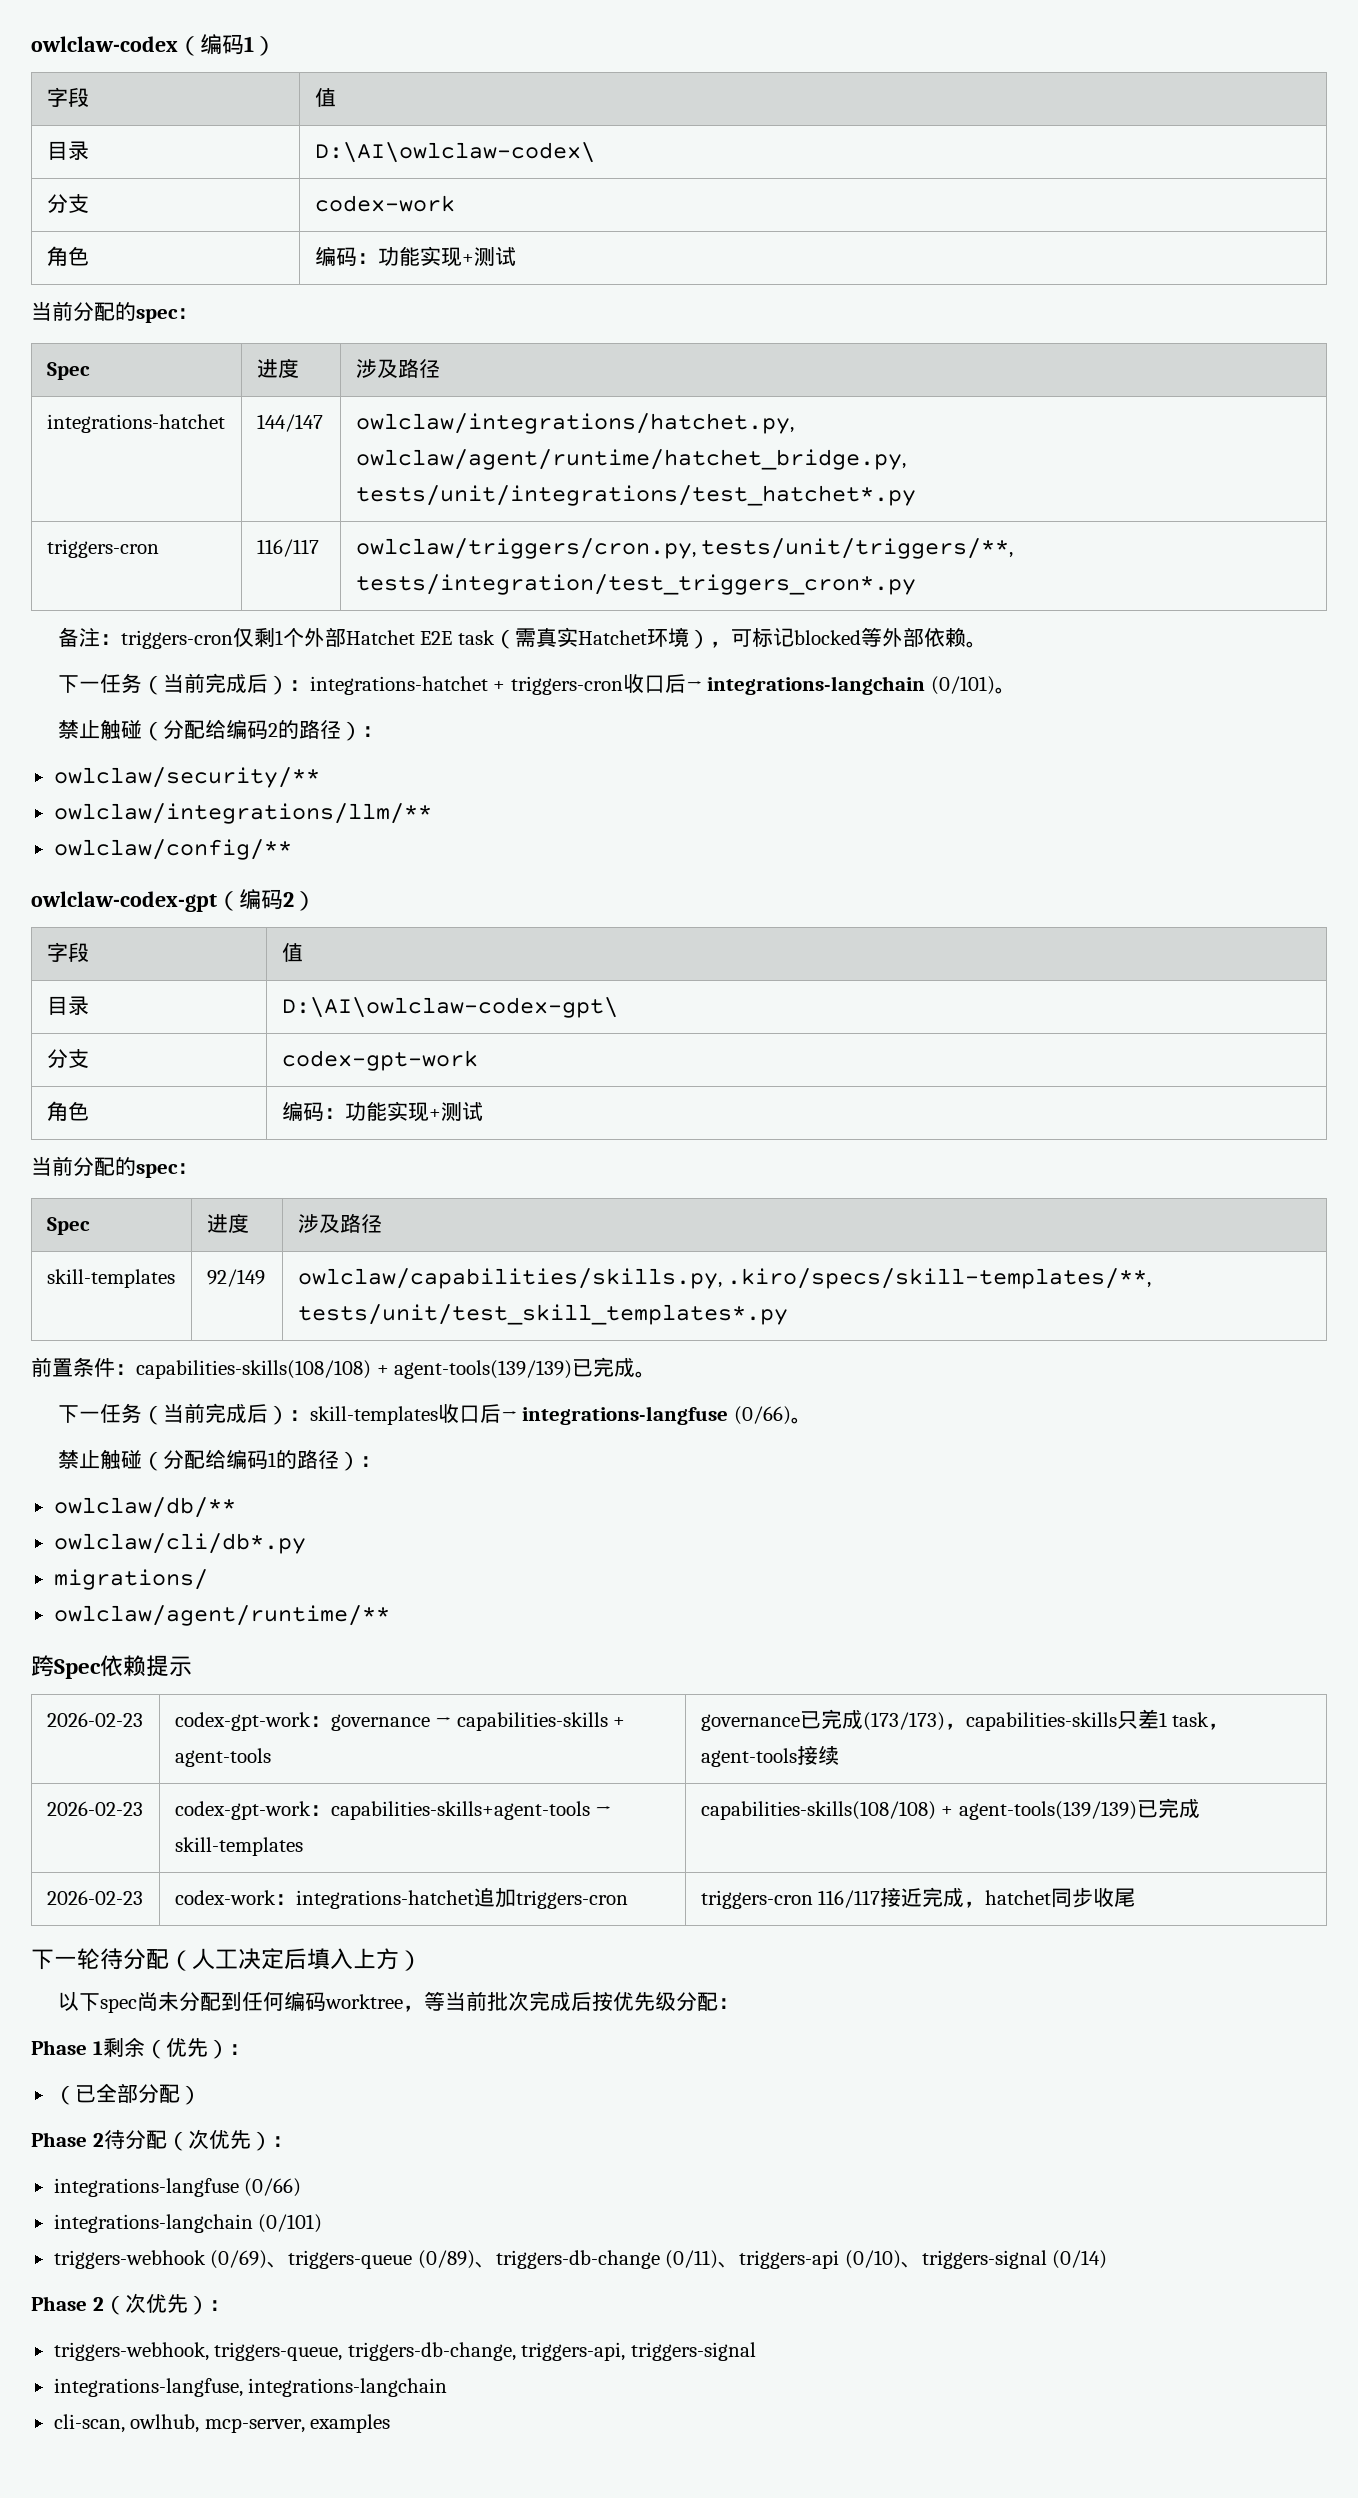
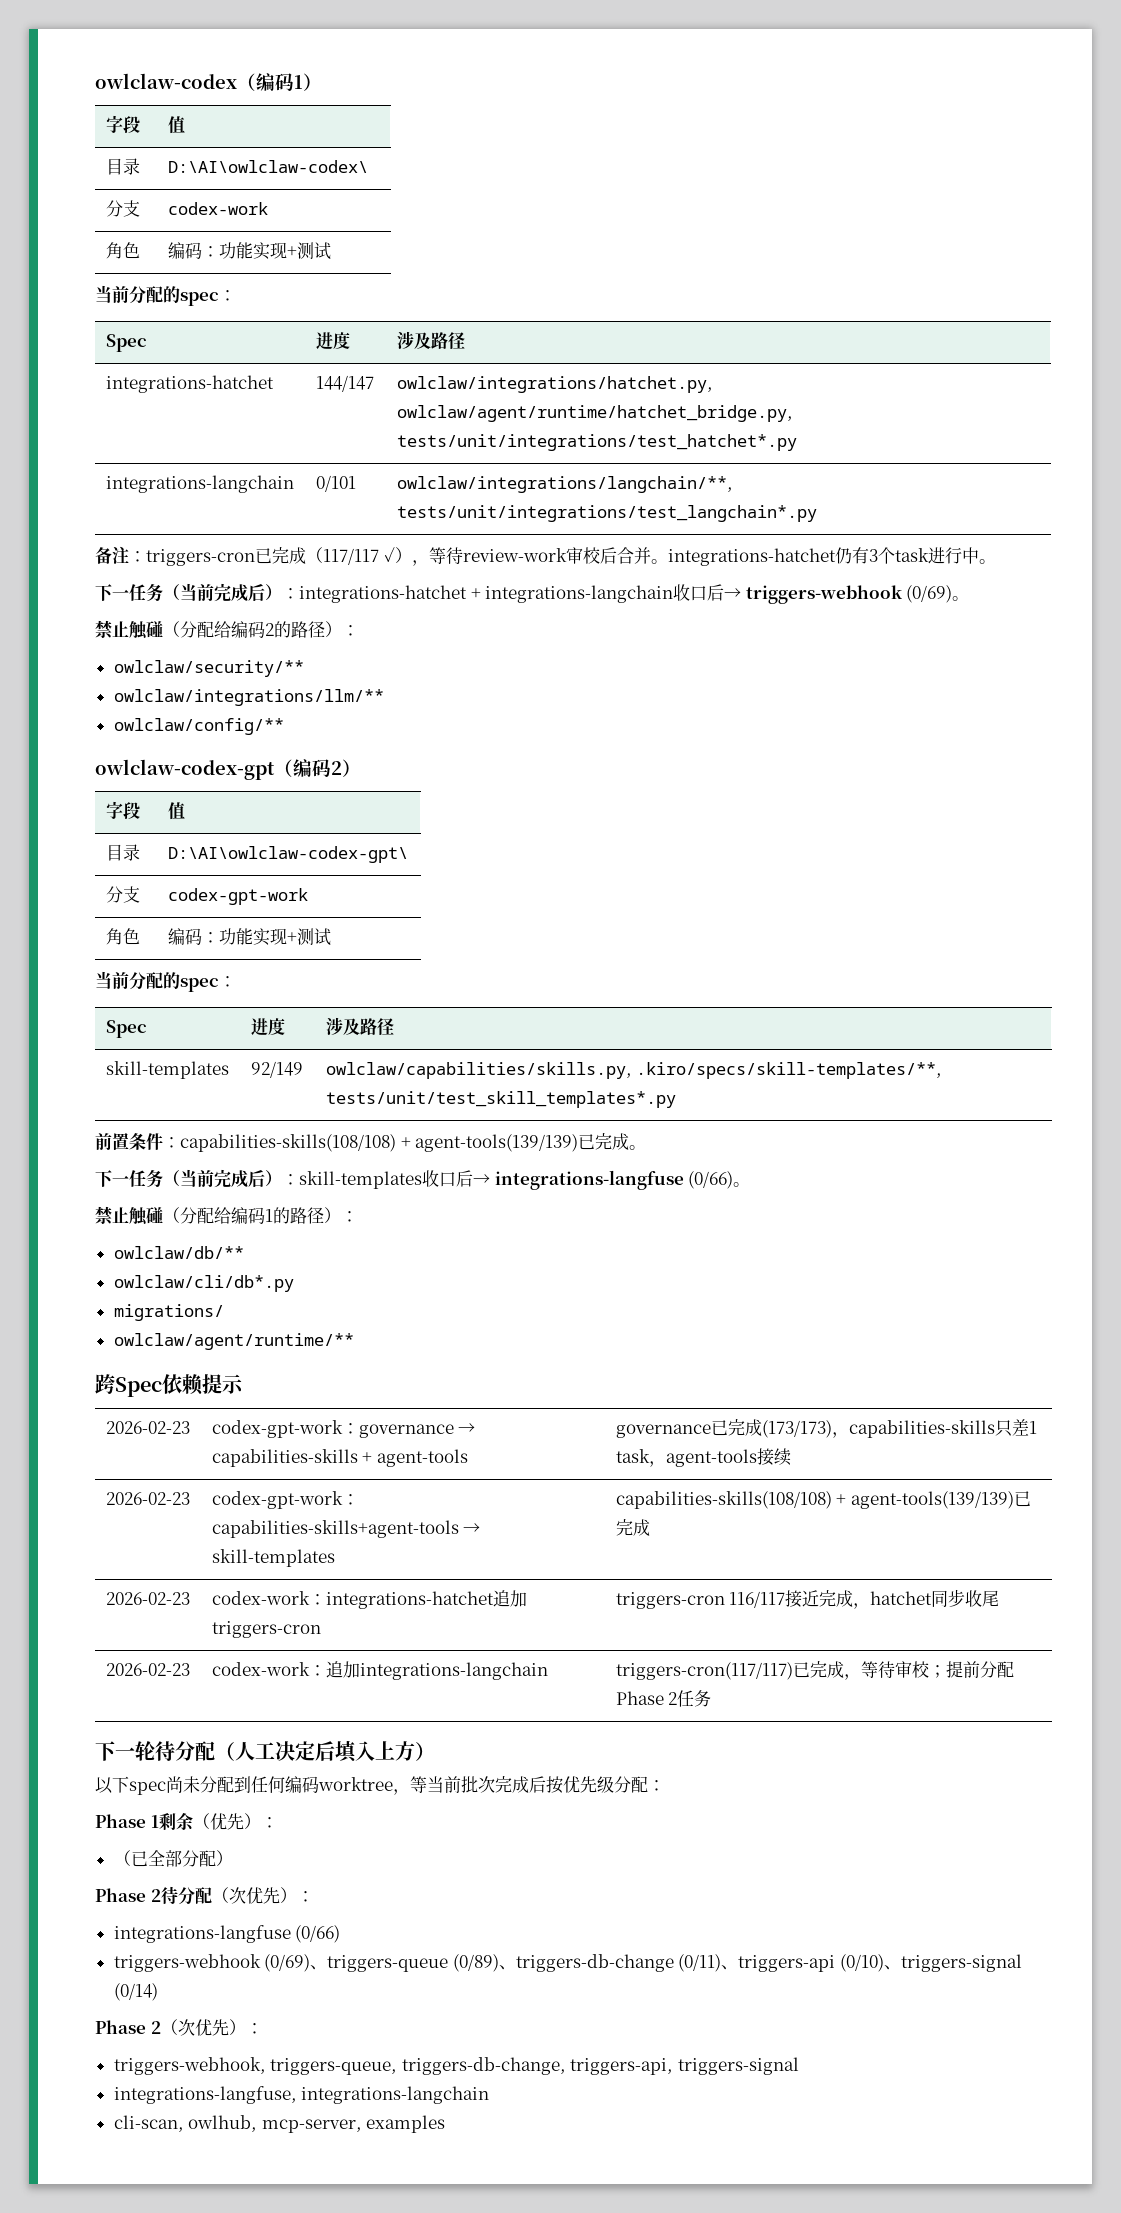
[46,539,159,558] [256,539,319,557] [355,538,1014,559] [355,574,916,595] [57,627,966,649] triggers-cron | 116/117 | owlclaw/triggers/cron.py, tests/unit/triggers/**, tests/integration/test_triggers_cron*.py // 备注：triggers-cron仅剩1个外部Hatchet E2E task（需真实Hatchet环境），可标记blocked等外部依赖 -> [105,475,294,493] [315,475,356,492] [396,476,733,493] [396,505,817,522] [95,546,979,566] integrations-langchain | 0/101 | owlclaw/integrations/langchain/**, tests/unit/integrations/test_langchain*.py // 备注：triggers-cron已完成（117/117 ✓），等待review-work审校后合并。integrations-hatchet仍有3个task进行中
[510,674,995,695] triggers-cron收口后→ integrations-langchain (0/101) -> [485,584,953,604] integrations-langchain收口后→ triggers-webhook (0/69)
(1136, 1897) none -> [105,1663,190,1676] [211,1661,548,1680] [615,1661,1014,1680] [615,1690,712,1707] // 2026-02-23 | codex-work：追加integrations-langchain | triggers-cron(117/117)已完成，等待审校；提前分配Phase 2任务
[53,2214,323,2233] // integrations-langchain (0/101) -> (341, 1934) none

